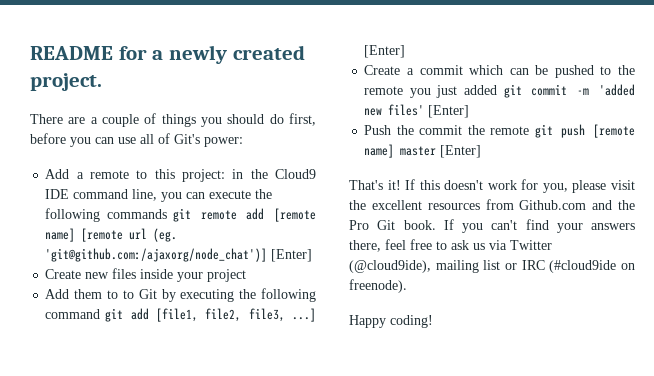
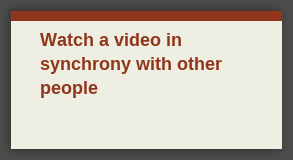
[30,45,305,64] [30,73,102,91] [30,113,316,127] [30,133,243,147] [45,169,316,182] [45,189,273,202] [45,208,316,222] [45,228,178,242] [45,248,313,262] [45,268,247,282] [45,288,316,302] [45,308,317,322] [364,45,406,58] [364,65,635,78] [364,84,635,98] [364,104,470,118] [364,124,635,138] [364,144,482,158] [349,179,635,193] [349,199,635,210] [349,219,635,233] [349,239,552,252] [349,260,635,273] [349,279,407,293] [349,315,433,328] README for a newly created project. // There are a couple of things you should do first, before you can use all of Git's power: // Add a remote to this project: in the Cloud9 IDE command line, you can execute the following commands git remote add [remote name] [remote url (eg. 'git@github.com:/ajaxorg/node_chat')] [Enter] // Create new files inside your project // Add them to to Git by executing the following command git add [file1, file2, file3, ...] [Enter] // Create a commit which can be pushed to the remote you just added git commit -m 'added new files' [Enter] // Push the commit the remote git push [remote name] master [Enter] // That's it! If this doesn't work for you, please visit the excellent resources from Github.com and the Pro Git book. If you can't find your answers there, feel free to ask us via Twitter (@cloud9ide), mailing list or IRC (#cloud9ide on freenode). // Happy coding! -> [40,33,182,46] [40,57,222,74] [40,81,98,98] Watch a video in synchrony with other people

